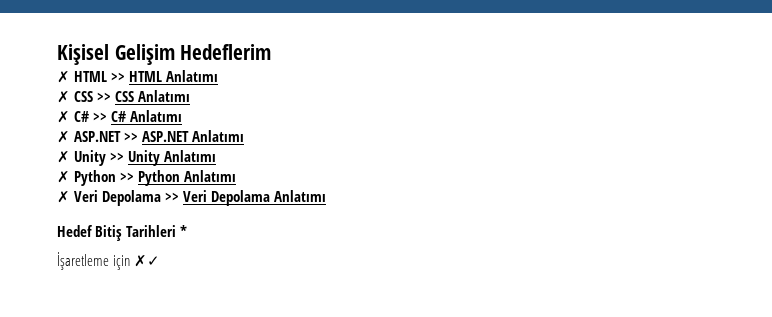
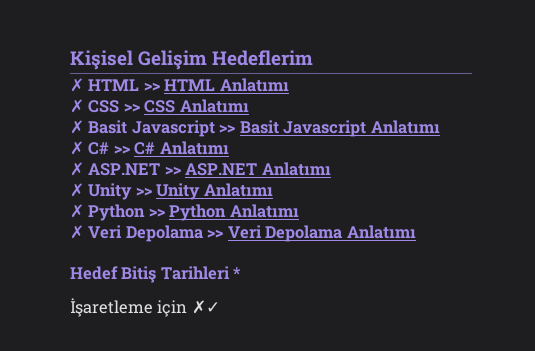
(191, 96) none -> [70,120,440,137] // ✗ Basit Javascript >> Basit Javascript Anlatımı

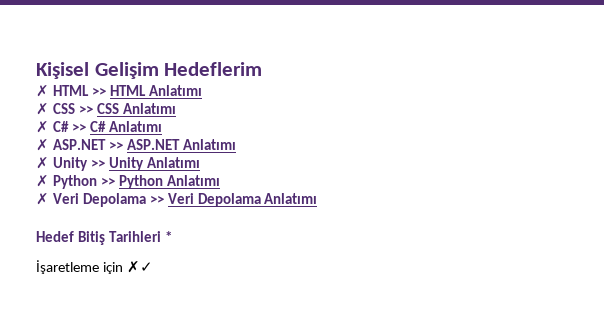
[70,120,440,137] // ✗ Basit Javascript >> Basit Javascript Anlatımı -> (176, 108) none

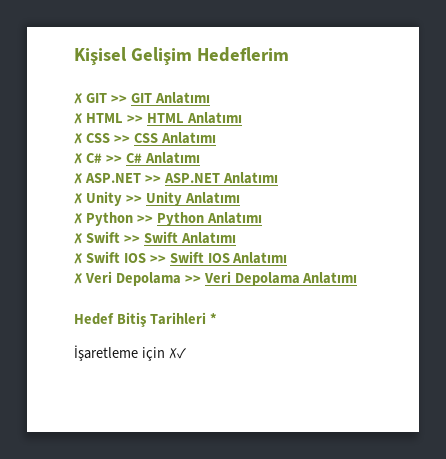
(263, 69) none -> [74,92,210,104] // ✗ GIT >> GIT Anlatımı
(220, 180) none -> [74,231,236,244] [74,251,288,264] // ✗ Swift >> Swift Anlatımı // ✗ Swift IOS >> Swift IOS Anlatımı

